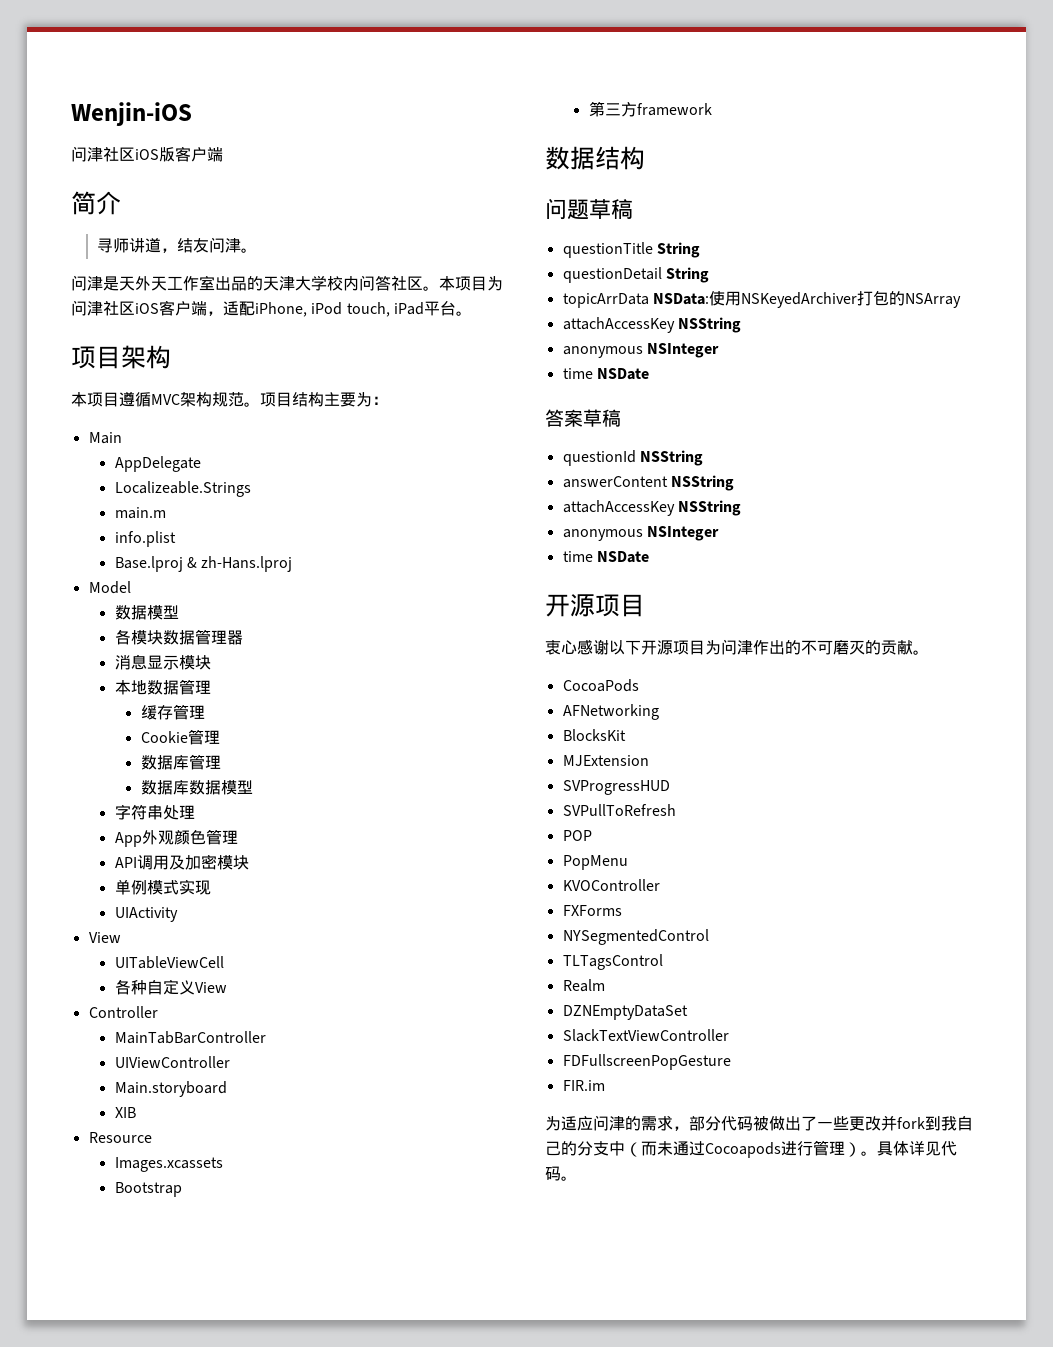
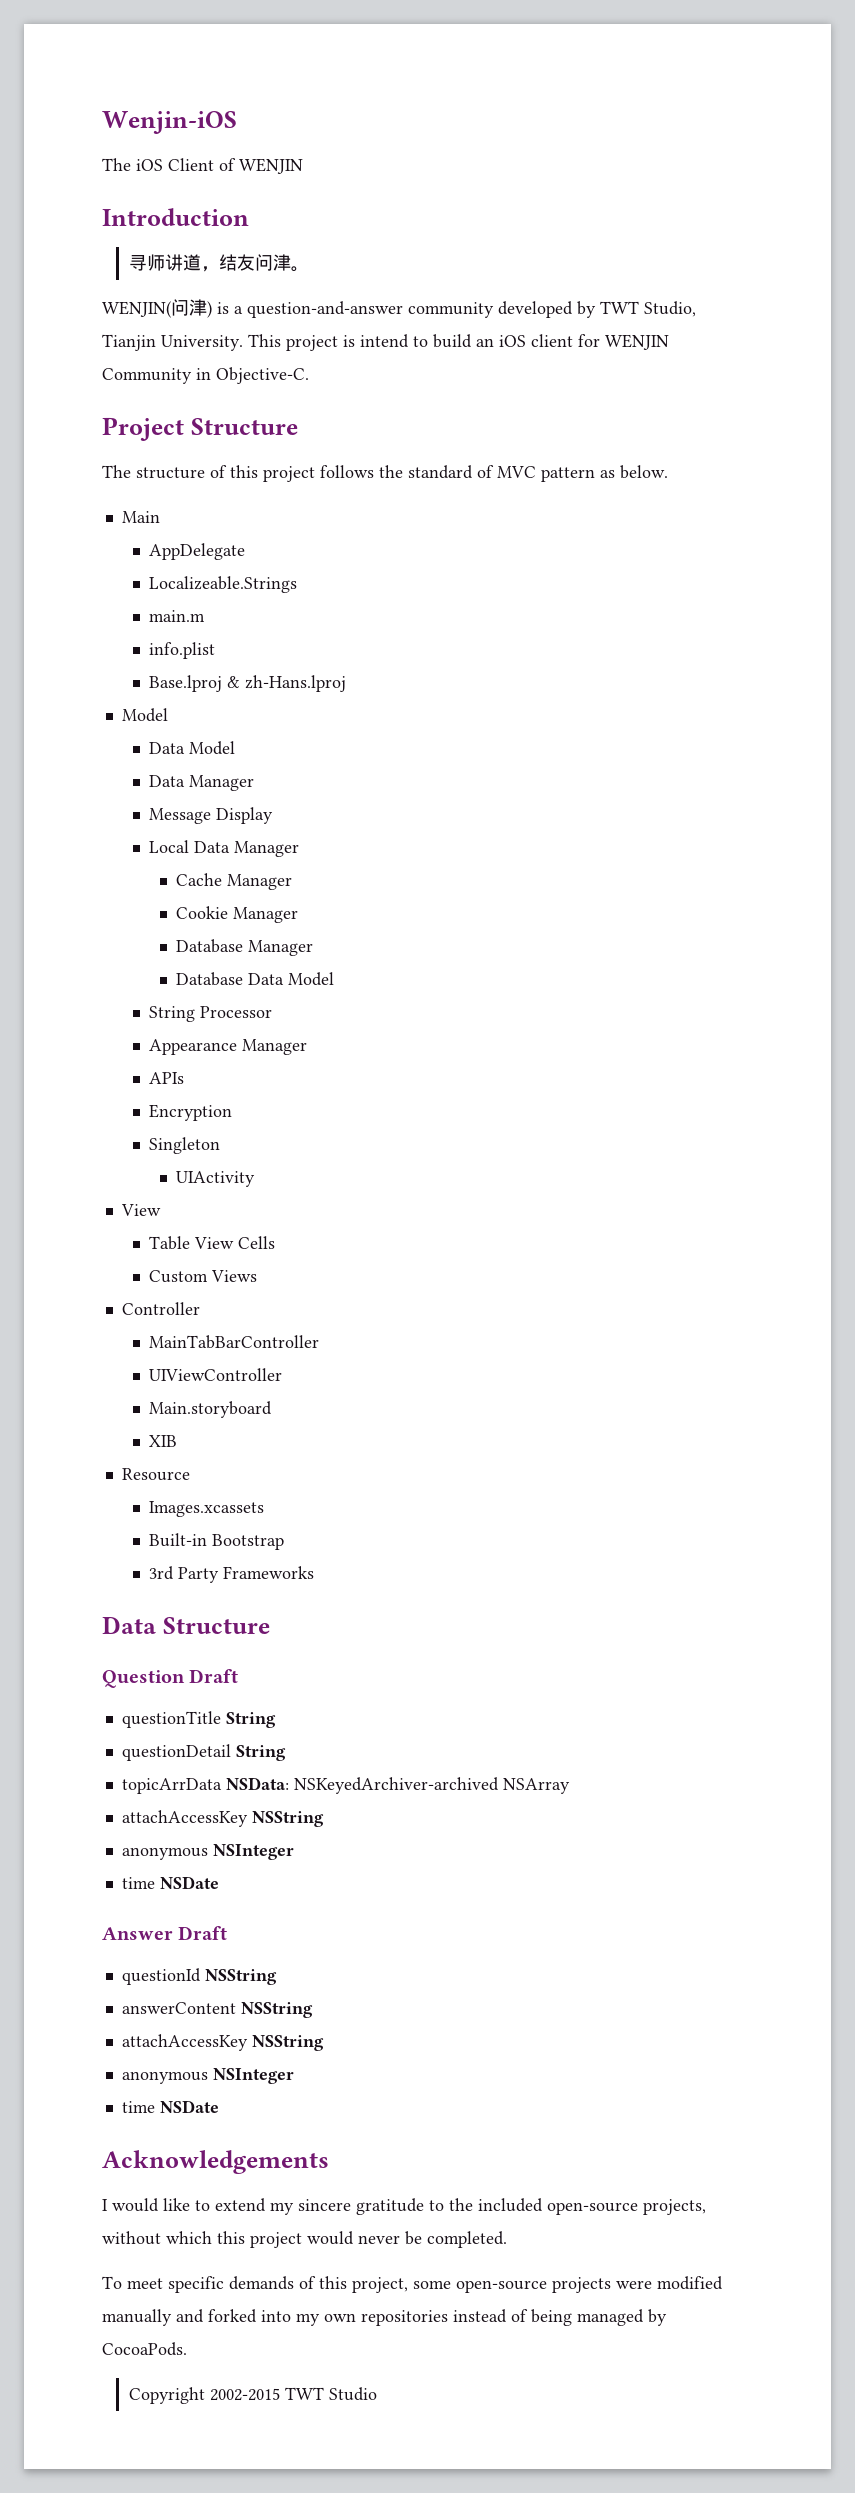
[71,146,223,162] [71,191,121,215] 问津社区iOS版客户端 // 简介 -> [102,158,303,174] [102,208,249,226] The iOS Client of WENJIN // Introduction
[71,275,503,291] [71,300,472,317] [71,345,171,369] [71,391,388,407] 问津是天外天工作室出品的天津大学校内问答社区。本项目为问津社区iOS客户端，适配iPhone, iPod touch, iPad平台。 // 项目架构 // 本项目遵循MVC架构规范。项目结构主要为： -> [102,299,696,318] [102,334,669,351] [102,367,309,384] [102,417,298,441] [102,465,668,482] WENJIN(问津) is a question-and-answer community developed by TWT Studio, Tianjin University. This project is intend to build an iOS client for WENJIN Community in Objective-C. // Project Structure // The structure of this project follows the standard of MVC pattern as below.
[114,605,179,620] [114,629,243,645] [114,654,211,670] [114,679,211,695] [140,704,205,720] [140,729,220,745] [140,754,221,770] [140,780,253,795] [114,804,195,820] [114,829,238,847] [114,854,249,870] [114,879,211,895] [114,907,178,922] [88,932,121,943] [114,956,224,969] [114,979,227,995] 数据模型 // 各模块数据管理器 // 消息显示模块 // 本地数据管理 // 缓存管理 // Cookie管理 // 数据库管理 // 数据库数据模型 // 字符串处理 // App外观颜色管理 // API调用及加密模块 // 单例模式实现 // UIActivity // View // UITableViewCell // 各种自定义View -> [148,741,235,755] [148,775,254,791] [148,807,273,824] [148,840,299,857] [175,873,292,890] [175,906,298,923] [175,939,313,956] [175,972,334,986] [148,1006,272,1022] [148,1039,307,1055] [148,1072,184,1084] [148,1104,232,1121] [148,1137,220,1154] [175,1171,255,1187] [120,1204,161,1216] [148,1236,275,1250] [148,1270,257,1283] Data Model // Data Manager // Message Display // Local Data Manager // Cache Manager // Cookie Manager // Database Manager // Database Data Model // String Processor // Appearance Manager // APIs // Encryption // Singleton // UIActivity // View // Table View Cells // Custom Views
(223, 1164) none -> [148,1533,207,1547] Built-in
[588,101,712,117] [545,146,645,170] [545,198,633,220] 第三方framework // 数据结构 // 问题草稿 -> [148,1566,314,1583] [102,1616,270,1634] [102,1669,239,1688] 3rd Party Frameworks // Data Structure // Question Draft
[708,290,905,308] 使用NSKeyedArchiver打包的 -> [293,1777,499,1794] NSKeyedArchiver-archived
[545,409,621,427] 答案草稿 -> [102,1926,228,1940] Answer Draft
[545,594,645,617] [545,639,929,655] [562,679,639,692] [562,704,659,720] [562,729,626,741] [562,755,649,766] [562,780,670,795] [562,804,676,816] [562,830,592,841] [562,855,628,870] [562,879,660,891] [562,905,622,916] [562,929,709,945] [562,954,663,970] [562,979,605,992] [562,1005,688,1020] [562,1029,729,1042] [562,1054,731,1070] [562,1080,605,1091] [545,1115,973,1131] [545,1140,957,1158] [545,1166,577,1181] 开源项目 // 衷心感谢以下开源项目为问津作出的不可磨灭的贡献。 // CocoaPods // AFNetworking // BlocksKit // MJExtension // SVProgressHUD // SVPullToRefresh // POP // PopMenu // KVOController // FXForms // NYSegmentedControl // TLTagsControl // Realm // DZNEmptyDataSet // SlackTextViewController // FDFullscreenPopGesture // FIR.im // 为适应问津的需求，部分代码被做出了一些更改并fork到我自己的分支中（而未通过Cocoapods进行管理）。具体详见代码。 -> [102,2150,329,2174] [102,2198,706,2215] [102,2231,507,2248] [102,2276,723,2293] [102,2309,667,2326] [102,2342,187,2356] [128,2387,377,2404] Acknowledgements // I would like to extend my sincere gratitude to the included open-source projects, without which this project would never be completed. // To meet specific demands of this project, some open-source projects were modified manually and forked into my own repositories instead of being managed by CocoaPods. // Copyright 2002-2015 TWT Studio

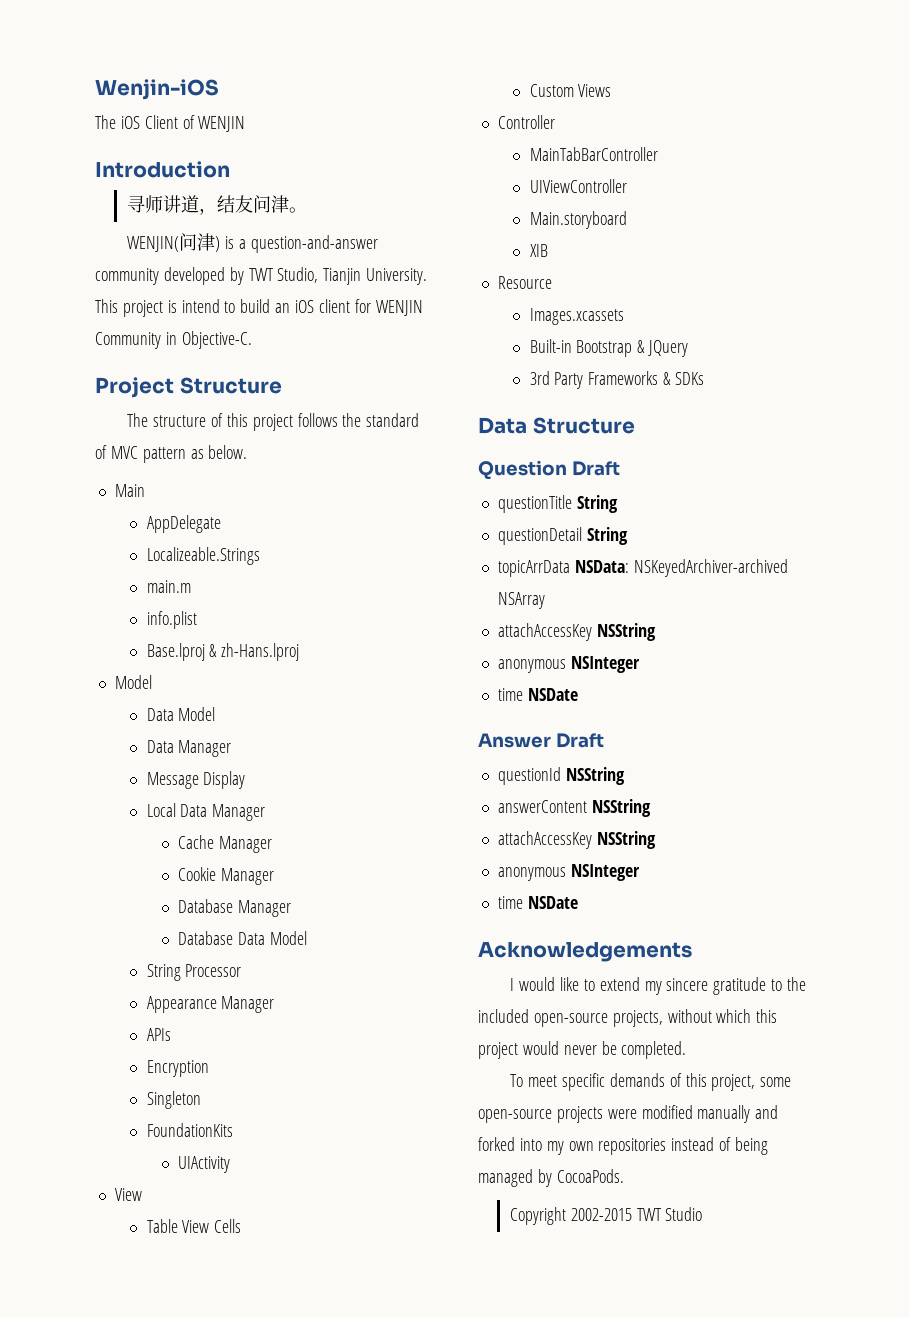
(220, 1145) none -> [146,1123,233,1137] // FoundationKits
(284, 1542) none -> [637,340,689,357] & JQuery
(314, 1572) none -> [663,372,705,385] & SDKs

